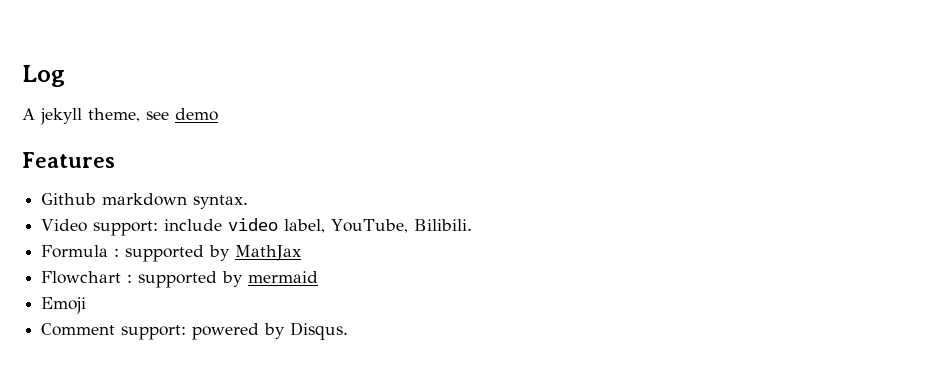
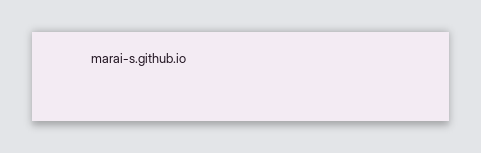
[22,65,65,87] [22,108,218,125] [22,152,115,168] [41,193,249,209] [41,218,473,236] [41,245,302,262] [41,271,319,288] [41,297,87,314] [41,322,349,340] Log // A jekyll theme, see demo // Features // Github markdown syntax. // Video support: include video label, YouTube, Bilibili. // Formula : supported by MathJax // Flowchart : supported by mermaid // Emoji // Comment support: powered by Disqus. -> [91,53,186,66] marai-s.github.io

